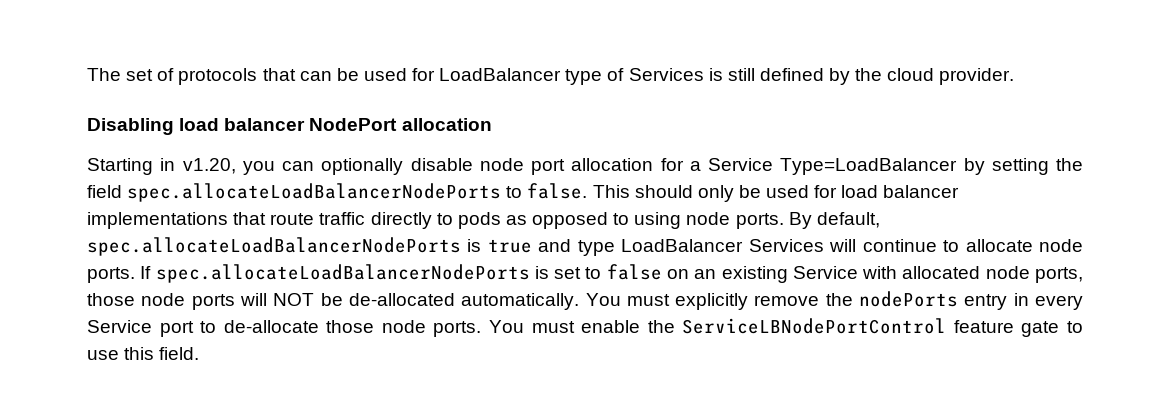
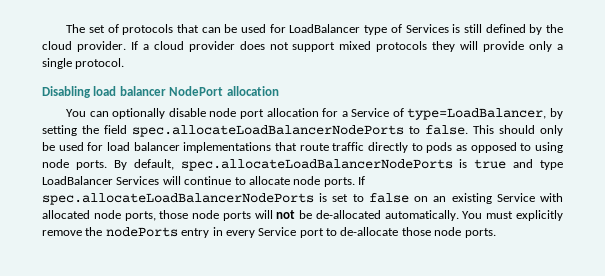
(1015, 76) none -> [130,41,563,52] [42,58,125,69] If a cloud provider does not support mixed protocols they will provide only a single protocol.
[87,158,275,175] Starting in v1.20, you -> [66,109,87,117] You
[780,158,958,175] Type=LoadBalancer -> [392,108,547,120] of type=LoadBalancer,
[273,293,315,306] NOT -> [276,210,296,219] not
[488,318,1083,337] [87,347,200,360] You must enable the ServiceLBNodePortControl feature gate to use this field. -> (496, 233) none

